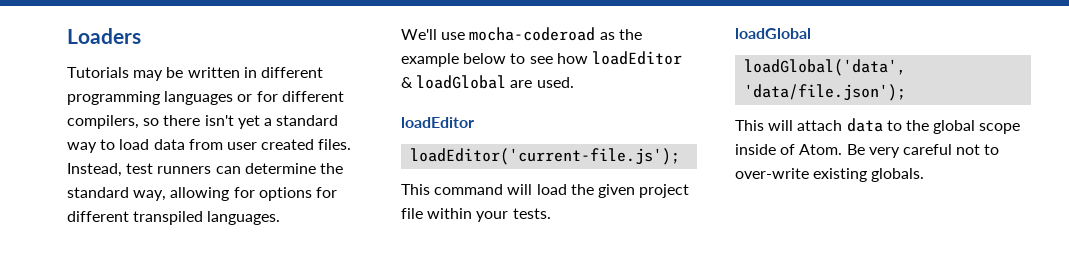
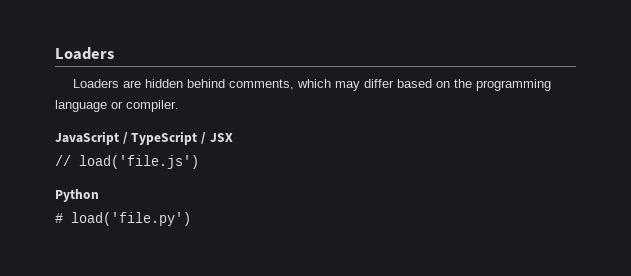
[67,67,323,81] [67,91,344,105] [67,115,339,129] [67,139,352,153] [67,163,343,177] [67,187,337,201] [67,211,281,225] [401,27,642,41] [401,51,682,67] [401,75,574,89] [401,117,474,128] [410,148,681,165] [401,184,690,198] [401,208,551,222] [735,28,811,39] [744,59,907,76] [744,84,907,101] [735,118,1021,134] [735,144,1000,158] [735,168,925,182] Tutorials may be written in different programming languages or for different compilers, so there isn't yet a standard way to load data from user created files. Instead, test runners can determine the standard way, allowing for options for different transpiled languages. // We'll use mocha-coderoad as the example below to see how loadEditor & loadGlobal are used. // loadEditor // loadEditor('current-file.js'); // This command will load the given project file within your tests. // loadGlobal // loadGlobal('data', 'data/file.json'); // This will attach data to the global scope inside of Atom. Be very careful not to over-write existing globals. -> [72,79,551,91] [55,100,179,112] [55,131,233,145] [55,155,199,169] [55,189,99,202] [55,212,191,226] Loaders are hidden behind comments, which may differ based on the programming language or compiler. // JavaScript / TypeScript / JSX // // load('file.js') // Python // # load('file.py')

